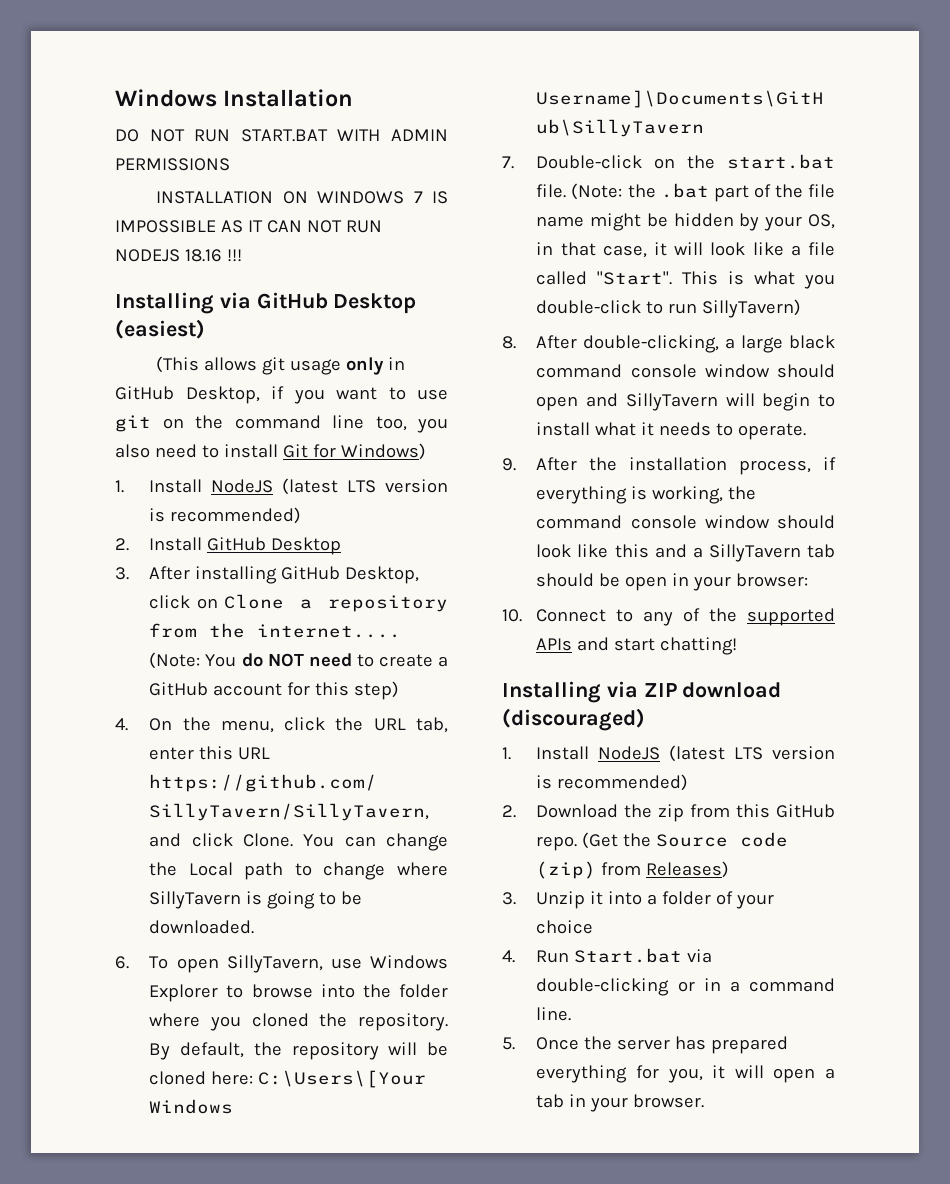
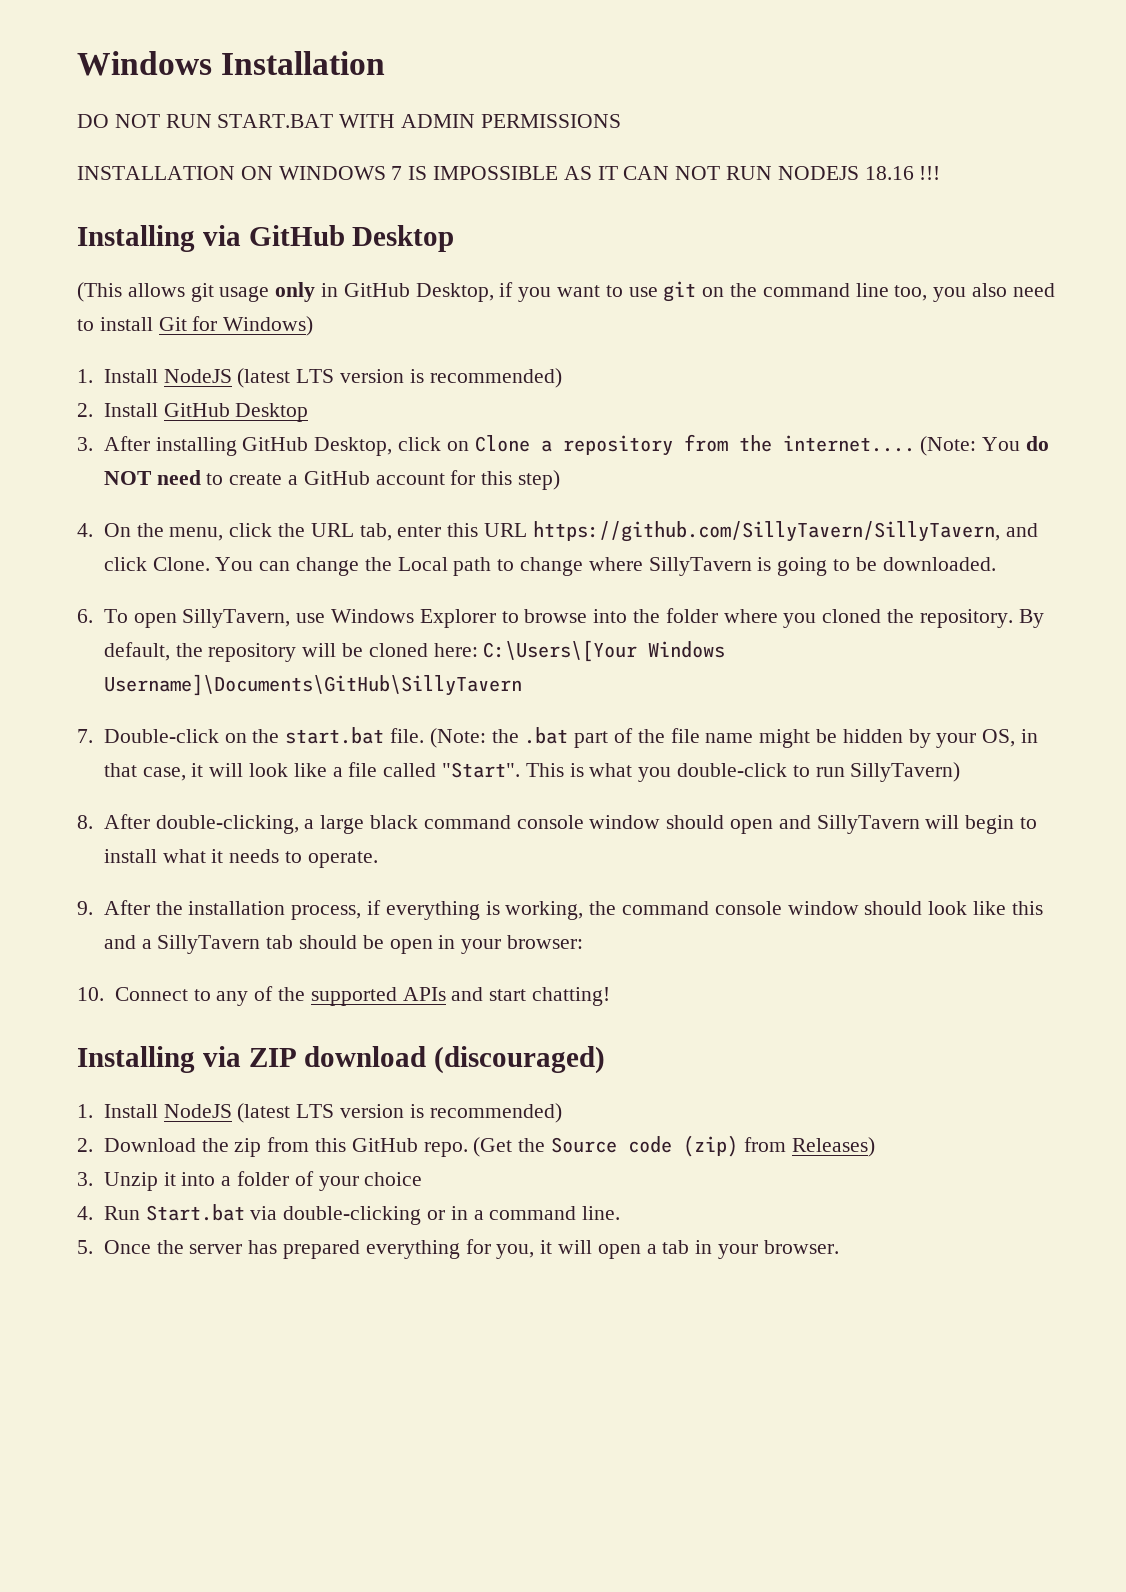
[115,319,205,339] (easiest) -> (455, 238) none

